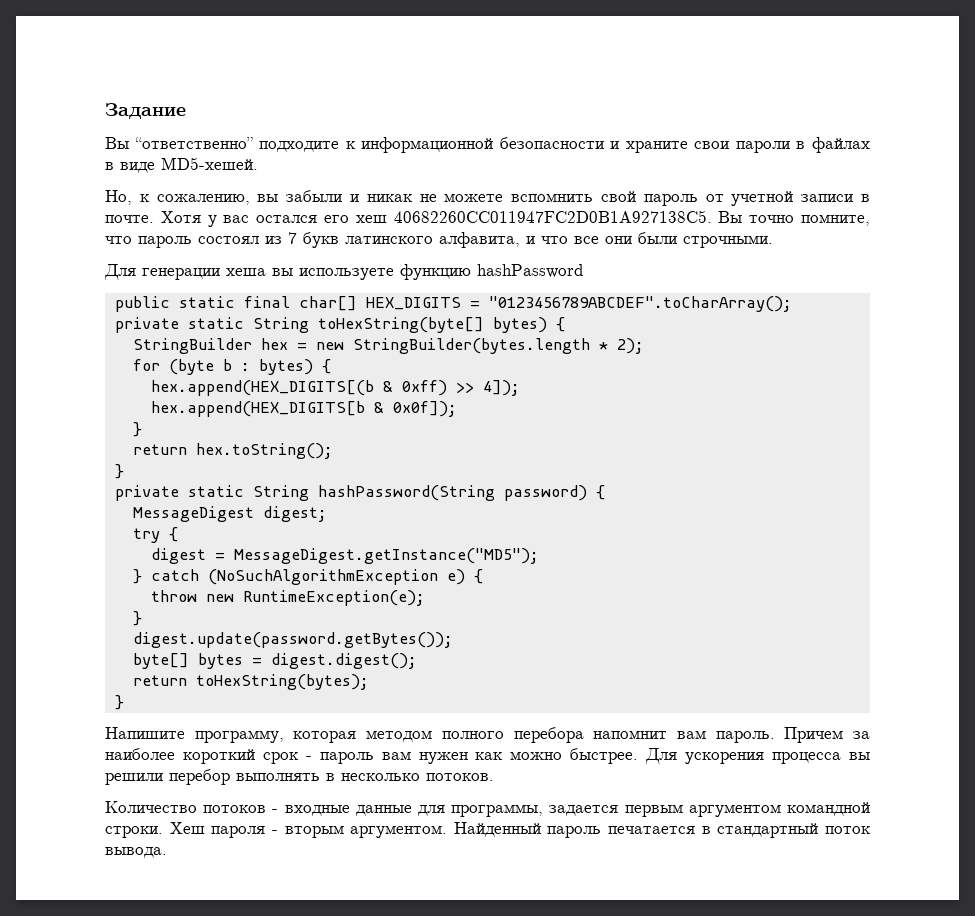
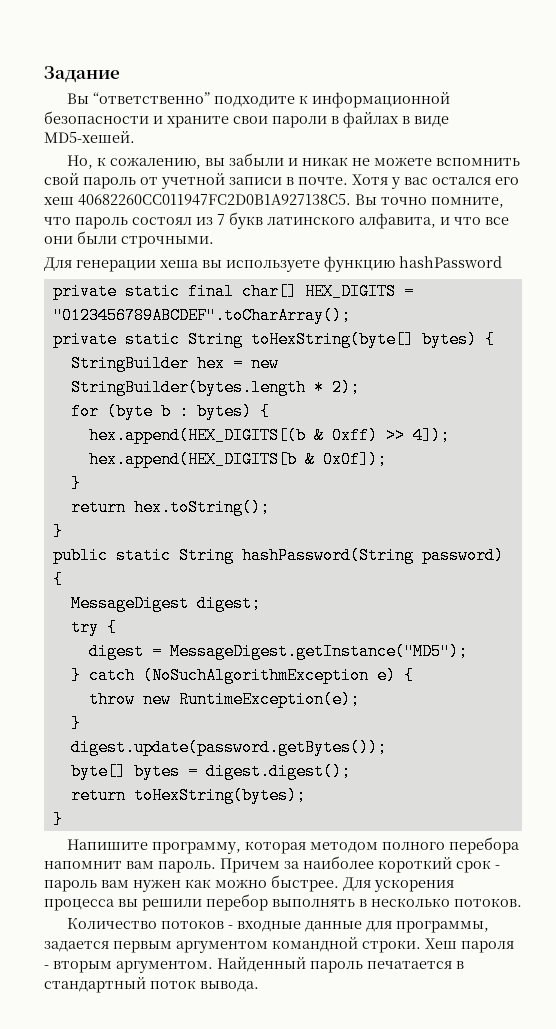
[114,296,170,312] public -> [52,283,117,300] private
[114,485,179,501] private -> [52,547,108,564] public

